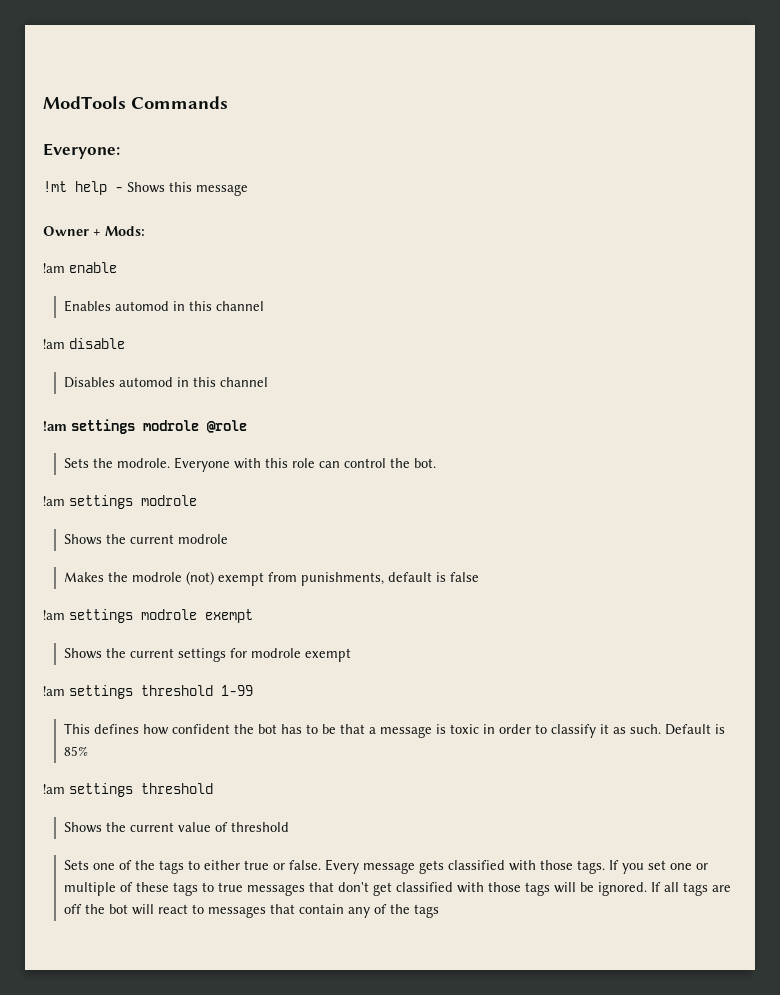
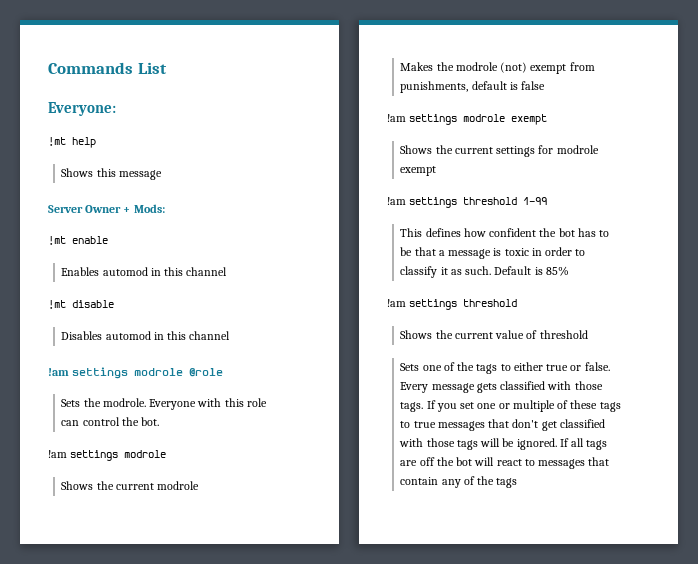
[43,96,126,109] ModTools -> (48, 68) none
(228, 102) none -> [137,62,167,74] List
[115,187,123,192] - -> (96, 142) //
(248, 190) none -> [48,205,83,213] Server
[43,263,65,273] !am -> [48,236,66,245] !mt
[43,339,65,349] !am -> [48,300,66,309] !mt

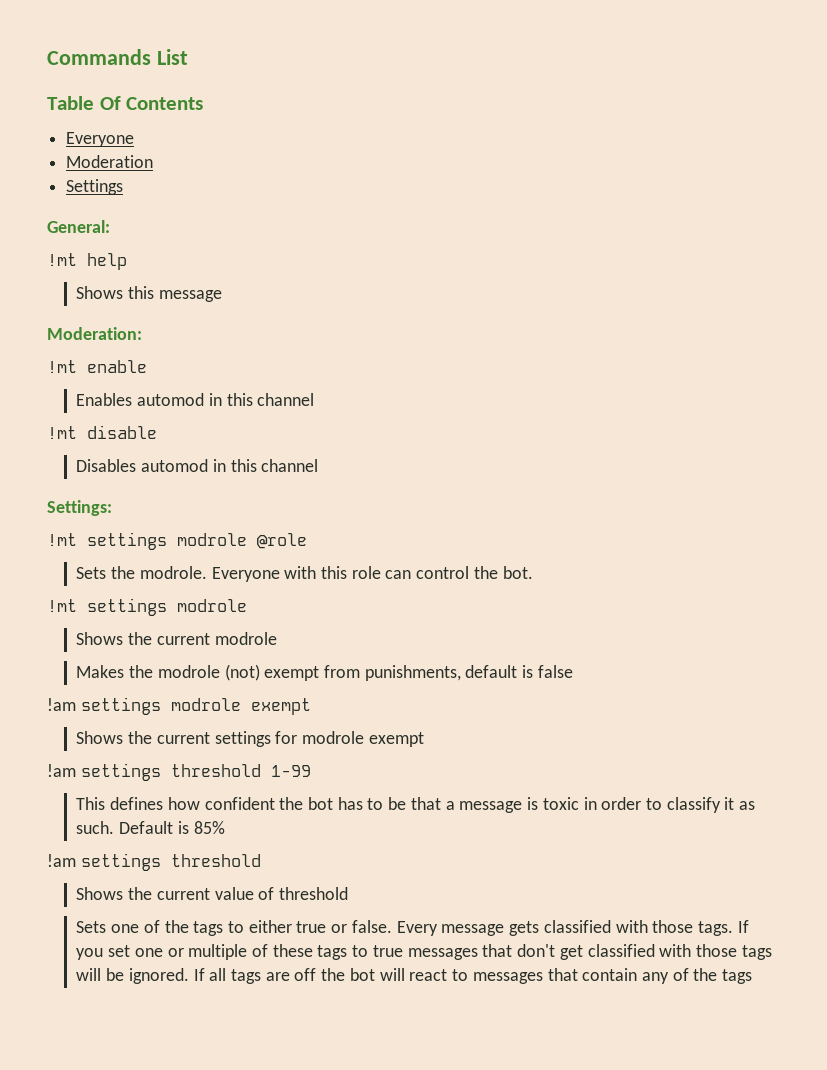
[48,102,116,116] Everyone: -> [47,96,204,110] [66,132,135,147] [66,155,154,168] [66,179,124,195] [47,220,110,233] Table Of Contents // Everyone // Moderation // Settings // General:
[48,204,165,213] Server Owner + Mods: -> [47,327,142,340] Moderation:
[48,368,69,376] !am -> [47,500,112,516] [47,533,77,546] Settings: // !mt
[48,450,67,458] !am -> [47,599,77,612] !mt

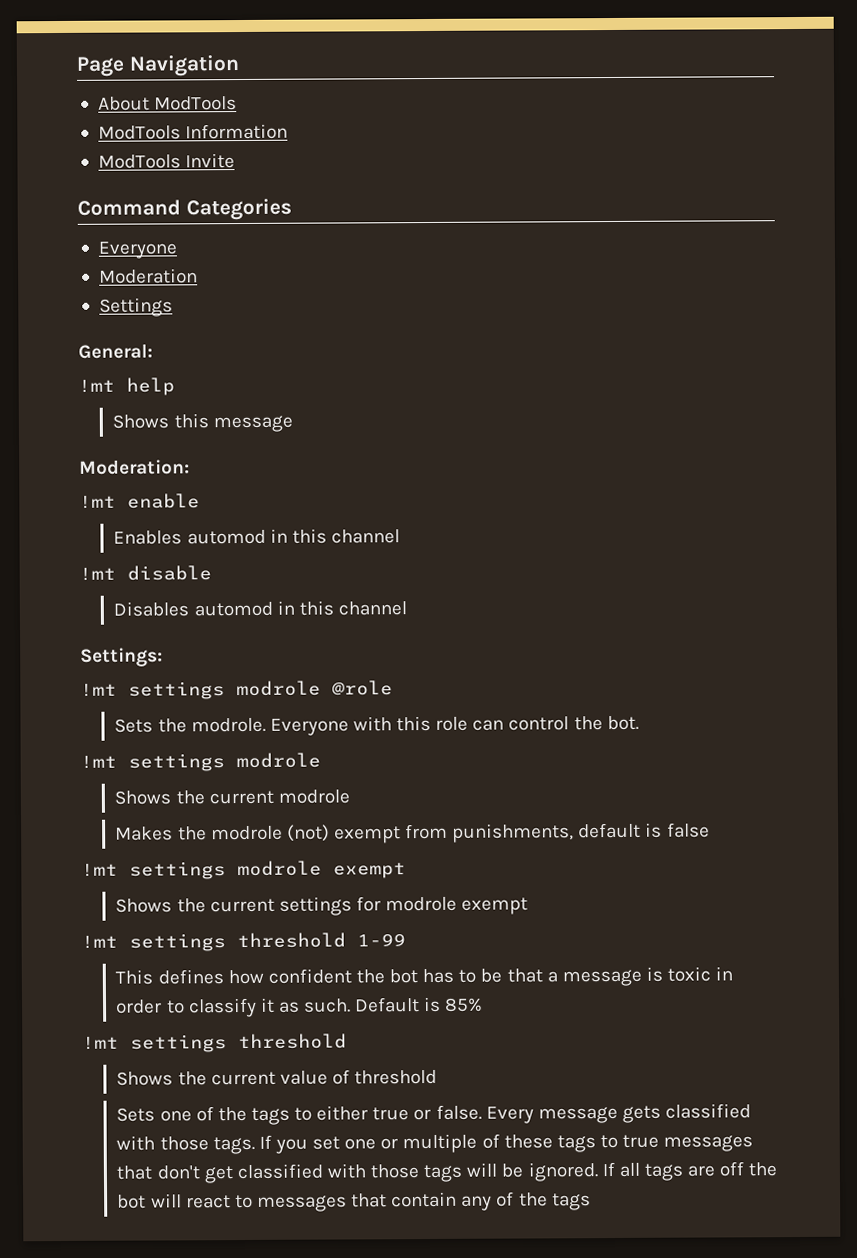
[47,49,188,65] [47,96,204,110] Commands List // Table Of Contents -> [76,55,240,77] [97,96,238,111] [97,123,289,140] [97,153,236,169] [77,198,292,221] Page Navigation // About ModTools // ModTools Information // ModTools Invite // Command Categories
[47,698,76,711] !am -> [81,863,118,877] !mt
[47,764,76,777] !am -> [81,935,118,949] !mt
[47,854,76,867] !am -> [82,1036,119,1050] !mt

